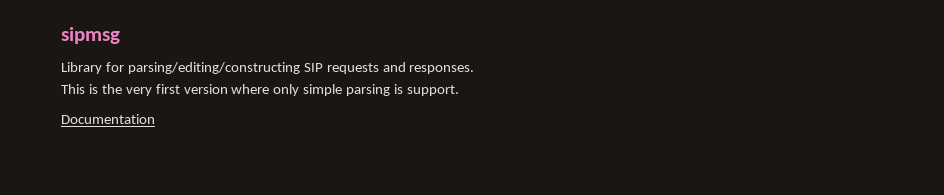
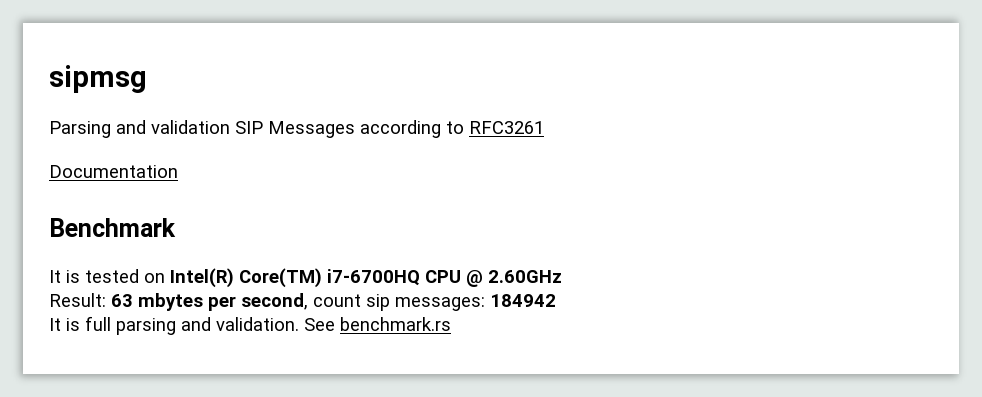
[61,62,475,74] [61,84,460,96] [61,114,155,124] Library for parsing/editing/constructing SIP requests and responses. // This is the very first version where only simple parsing is support. // Documentation -> [49,120,544,138] [49,165,178,178] [49,218,176,237] [49,268,562,288] [49,293,556,311] [49,316,451,335] Parsing and validation SIP Messages according to RFC3261 // Documentation // Benchmark // It is tested on Intel(R) Core(TM) i7-6700HQ CPU @ 2.60GHz // Result: 63 mbytes per second, count sip messages: 184942 // It is full parsing and validation. See benchmark.rs

